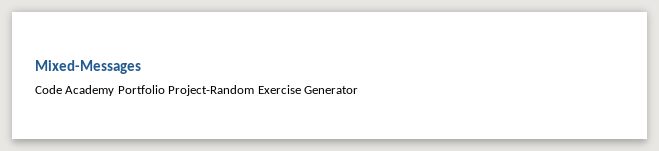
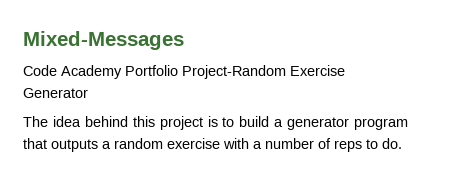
(358, 90) none -> [23,116,408,130] [23,138,402,152] // The idea behind this project is to build a generator program that outputs a random exercise with a number of reps to do.

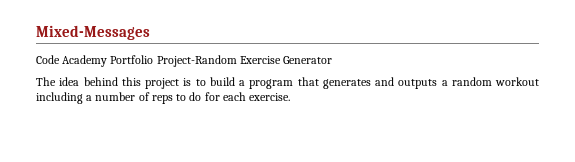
[287,117,350,130] generator -> (245, 83) none
(47, 143) none -> [322,77,394,89] generates and
[167,138,249,149] exercise with -> [495,77,539,86] [36,92,83,104] workout including
[382,138,402,149] do. -> [189,92,291,101] do for each exercise.

